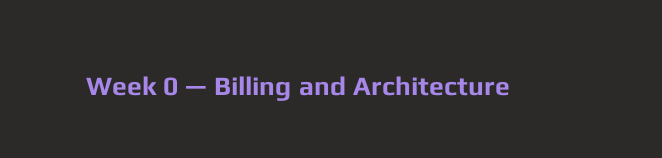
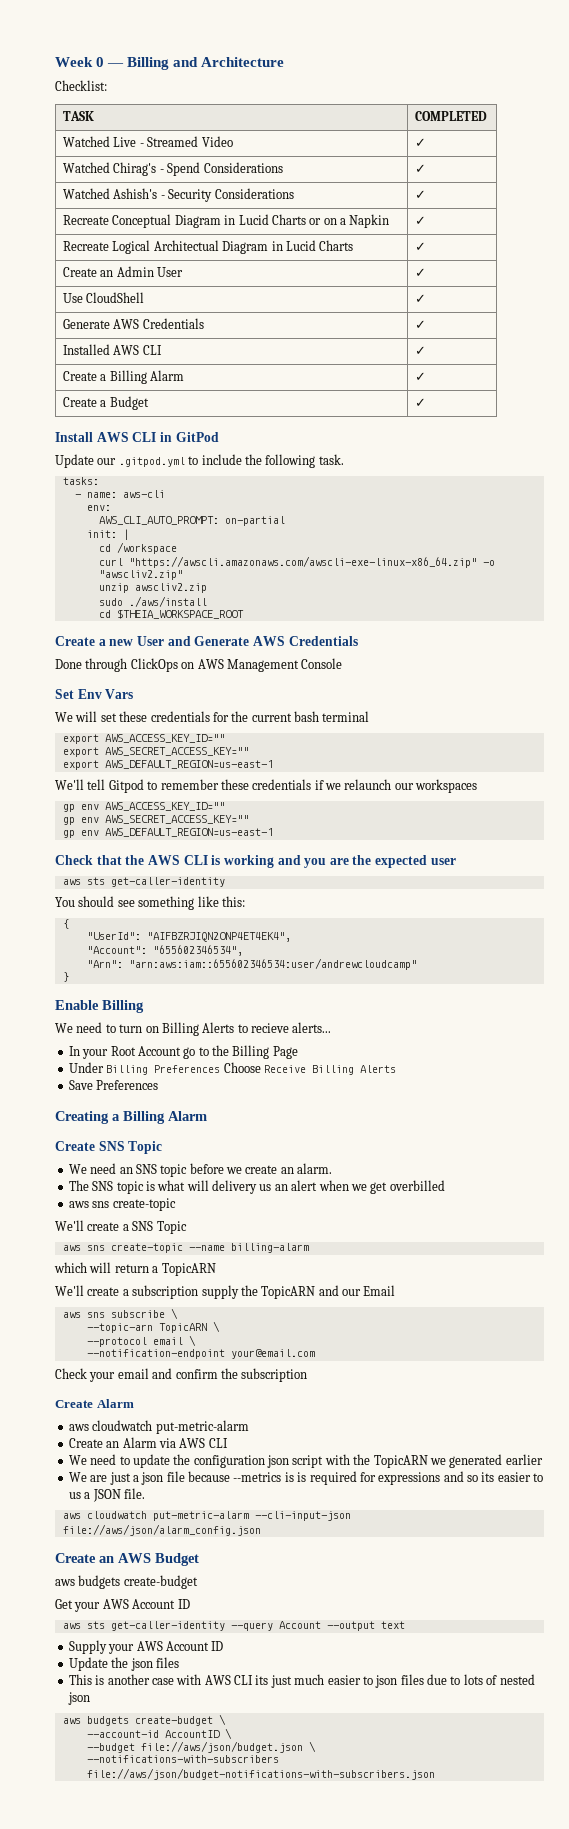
(510, 86) none -> [55,80,107,91] [63,111,95,121] [415,111,488,121] [63,136,233,147] [415,138,427,147] [63,162,283,176] [415,164,427,173] [63,188,294,202] [415,190,427,199] [63,214,390,228] [415,216,427,225] [63,240,354,254] [415,242,427,251] [63,266,184,277] [415,268,427,277] [63,292,145,303] [415,294,427,303] [63,318,204,329] [415,320,427,329] [63,344,162,355] [415,346,427,355] [63,370,185,384] [415,372,427,381] [63,396,149,410] [415,398,427,407] [55,432,219,442] [55,454,344,468] [62,477,99,485] [74,490,165,498] [86,505,111,511] [98,516,285,526] [86,529,129,540] [98,542,177,554] [98,556,495,568] [98,570,183,580] [98,583,207,593] [98,596,207,607] [98,609,244,619] [55,636,358,646] [55,658,343,672] [55,689,134,699] [55,711,370,722] [62,734,225,744] [62,747,249,757] [62,760,273,770] [55,779,478,793] [62,802,225,812] [62,815,249,825] [62,828,273,838] [55,855,456,868] [62,877,225,887] [55,896,245,910] [62,919,69,929] [86,932,291,942] [86,945,243,956] [86,958,417,970] [62,972,69,982] [55,1000,144,1013] [55,1022,332,1036] [68,1045,298,1059] [68,1062,396,1075] [68,1080,159,1090] [55,1111,207,1124] [55,1141,163,1154] [68,1163,333,1177] [68,1180,445,1194] [68,1198,176,1211] [55,1220,187,1234] [62,1243,309,1253] [54,1262,216,1276] [55,1285,396,1299] [62,1308,178,1319] [86,1321,220,1333] [86,1335,196,1347] [86,1349,315,1359] [55,1368,308,1382] [55,1399,134,1408] [68,1420,249,1434] [68,1437,228,1448] [68,1454,543,1468] [68,1471,544,1485] [68,1488,145,1502] [62,1511,351,1521] [62,1524,261,1536] [55,1553,199,1566] [55,1575,198,1589] [55,1599,190,1612] [62,1621,405,1631] [68,1640,224,1654] [68,1657,179,1671] [68,1674,535,1688] [67,1692,90,1705] [62,1714,226,1726] [86,1728,232,1739] [86,1741,316,1753] [86,1755,279,1763] [86,1768,435,1780] // Checklist: // TASK | COMPLETED // Watched Live - Streamed Video | ✓ // Watched Chirag's - Spend Considerations | ✓ // Watched Ashish's - Security Considerations | ✓ // Recreate Conceptual Diagram in Lucid Charts or on a Napkin | ✓ // Recreate Logical Architectual Diagram in Lucid Charts | ✓ // Create an Admin User | ✓ // Use CloudShell | ✓ // Generate AWS Credentials | ✓ // Installed AWS CLI | ✓ // Create a Billing Alarm | ✓ // Create a Budget | ✓ // Install AWS CLI in GitPod // Update our .gitpod.yml to include the following task. // tasks: // - name: aws-cli // env: // AWS_CLI_AUTO_PROMPT: on-partial // init: | // cd /workspace // curl "https://awscli.amazonaws.com/awscli-exe-linux-x86_64.zip" -o "awscliv2.zip" // unzip awscliv2.zip // sudo ./aws/install // cd $THEIA_WORKSPACE_ROOT // Create a new User and Generate AWS Credentials // Done through ClickOps on AWS Management Console // Set Env Vars // We will set these credentials for the current bash terminal // export AWS_ACCESS_KEY_ID="" // export AWS_SECRET_ACCESS_KEY="" // export AWS_DEFAULT_REGION=us-east-1 // We'll tell Gitpod to remember these credentials if we relaunch our workspaces // gp env AWS_ACCESS_KEY_ID="" // gp env AWS_SECRET_ACCESS_KEY="" // gp env AWS_DEFAULT_REGION=us-east-1 // Check that the AWS CLI is working and you are the expected user // aws sts get-caller-identity // You should see something like this: // { // "UserId": "AIFBZRJIQN2ONP4ET4EK4", // "Account": "655602346534", // "Arn": "arn:aws:iam::655602346534:user/andrewcloudcamp" // } // Enable Billing // We need to turn on Billing Alerts to recieve alerts... // In your Root Account go to the Billing Page // Under Billing Preferences Choose Receive Billing Alerts // Save Preferences // Creating a Billing Alarm // Create SNS Topic // We need an SNS topic before we create an alarm. // The SNS topic is what will delivery us an alert when we get overbilled // aws sns create-topic // We'll create a SNS Topic // aws sns create-topic --name billing-alarm // which will return a TopicARN // We'll create a subscription supply the TopicARN and our Email // aws sns subscribe \ // --topic-arn TopicARN \ // --protocol email \ // --notification-endpoint your@email.com // Check your email and confirm the subscription // Create Alarm // aws cloudwatch put-metric-alarm // Create an Alarm via AWS CLI // We need to update the configuration json script with the TopicARN we generated earlier // We are just a json file because --metrics is is required for expressions and so its easier to us a JSON file. // aws cloudwatch put-metric-alarm --cli-input-json file://aws/json/alarm_config.json // Create an AWS Budget // aws budgets create-budget // Get your AWS Account ID // aws sts get-caller-identity --query Account --output text // Supply your AWS Account ID // Update the json files // This is another case with AWS CLI its just much easier to json files due to lots of nested json // aws budgets create-budget \ // --account-id AccountID \ // --budget file://aws/json/budget.json \ // --notifications-with-subscribers file://aws/json/budget-notifications-with-subscribers.json

